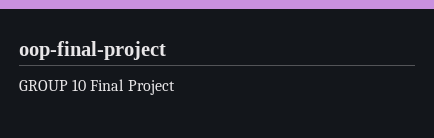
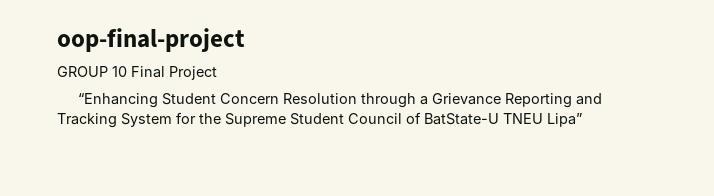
(175, 87) none -> [77,93,602,108] [57,112,582,128] // “Enhancing Student Concern Resolution through a Grievance Reporting and Tracking System for the Supreme Student Council of BatState-U TNEU Lipa”

